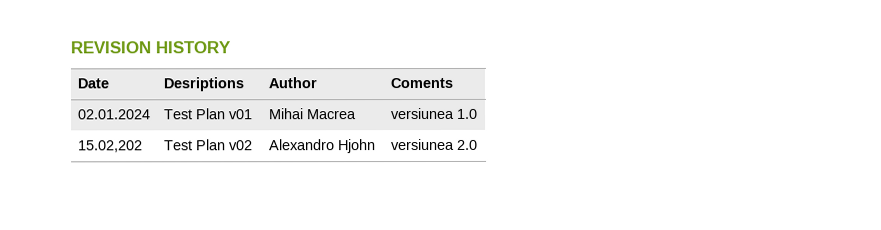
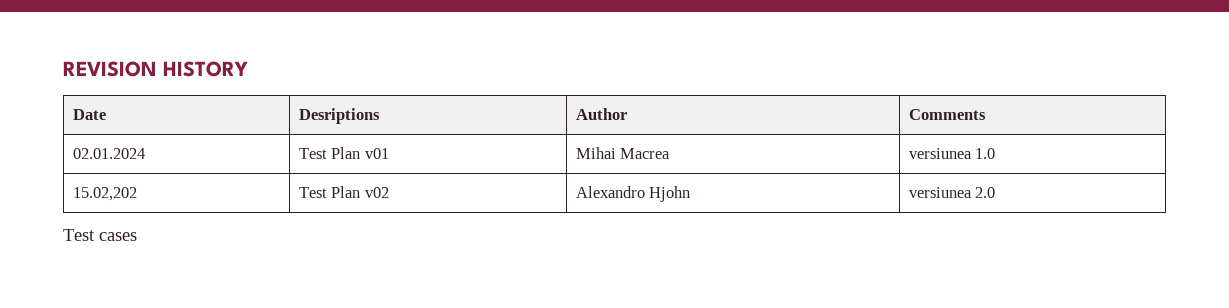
[389,77,453,89] Coments -> [908,109,986,120] Comments
(478, 144) none -> [63,229,137,241] // Test cases

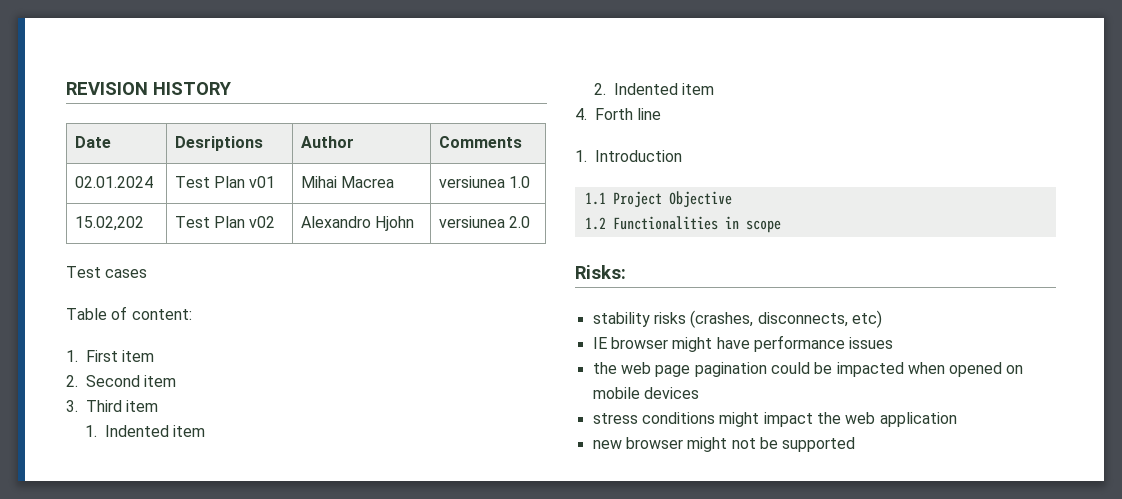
(137, 236) none -> [66,306,192,320] [66,350,155,362] [66,375,177,387] [66,400,159,412] [84,425,206,437] [593,83,715,95] [575,108,662,120] [575,150,682,162] [584,191,732,208] [584,216,781,233] [575,265,626,279] [592,310,882,328] [592,335,894,352] [592,362,1024,377] [592,387,699,399] [592,412,957,427] [592,437,856,452] // Table of content: // 1. First item // 2. Second item // 3. Third item // 1. Indented item // 2. Indented item // 4. Forth line // 1. Introduction // 1.1 Project Objective // 1.2 Functionalities in scope // Risks: // stability risks (crashes, disconnects, etc) // IE browser might have performance issues // the web page pagination could be impacted when opened on mobile devices // stress conditions might impact the web application // new browser might not be supported

